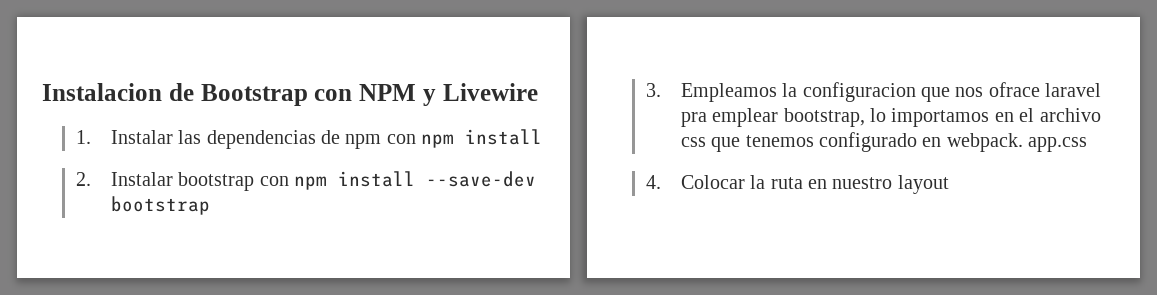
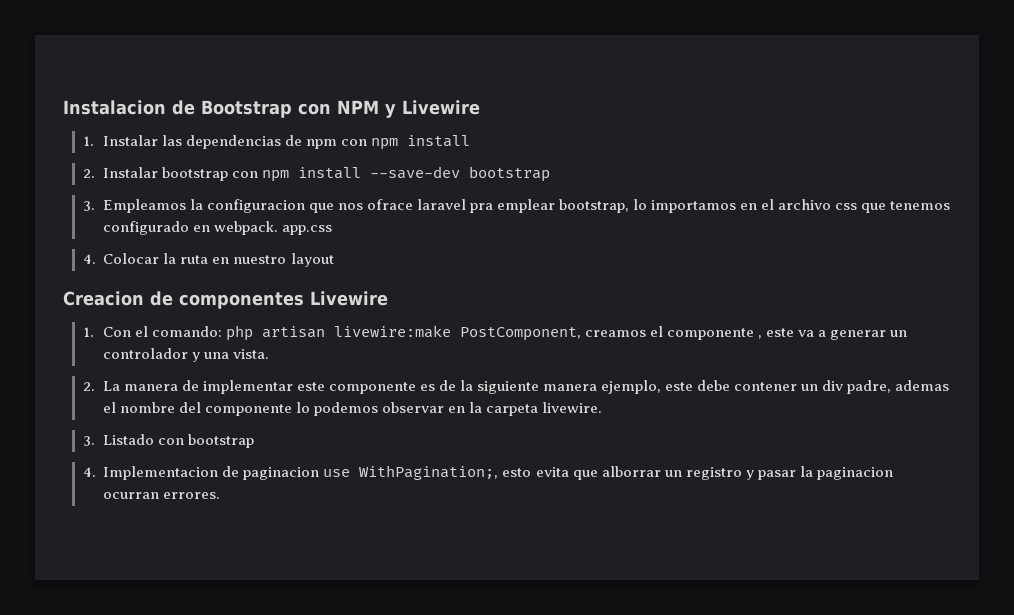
(949, 184) none -> [63,291,388,309] [82,325,908,341] [102,348,269,362] [82,380,950,394] [102,402,603,416] [82,434,254,448] [82,465,893,480] [103,492,221,499] // Creacion de componentes Livewire // 1. Con el comando: php artisan livewire:make PostComponent, creamos el componente , este va a generar un controlador y una vista. // 2. La manera de implementar este componente es de la siguiente manera ejemplo, este debe contener un div padre, ademas el nombre del componente lo podemos observar en la carpeta livewire. // 3. Listado con bootstrap // 4. Implementacion de paginacion use WithPagination;, esto evita que alborrar un registro y pasar la paginacion ocurran errores.

